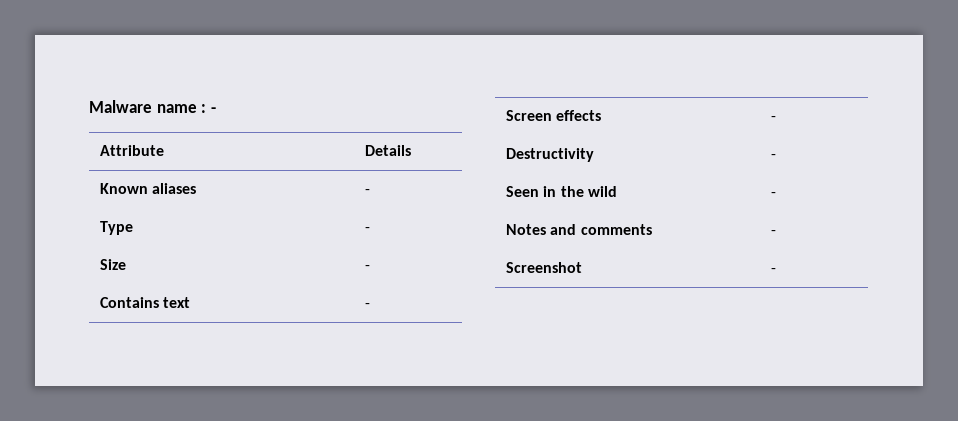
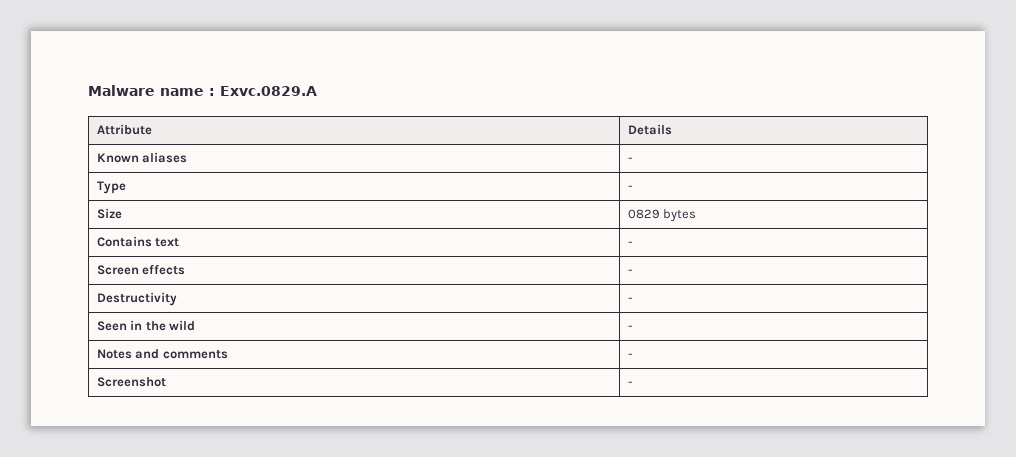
[210,107,216,113] - -> [220,86,317,96] Exvc.0829.A
[364,265,370,270] - -> [627,209,697,222] 0829 bytes

